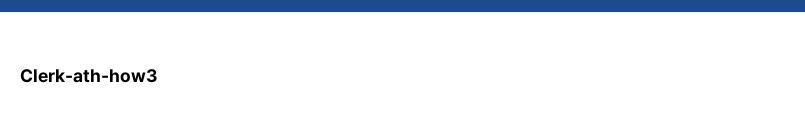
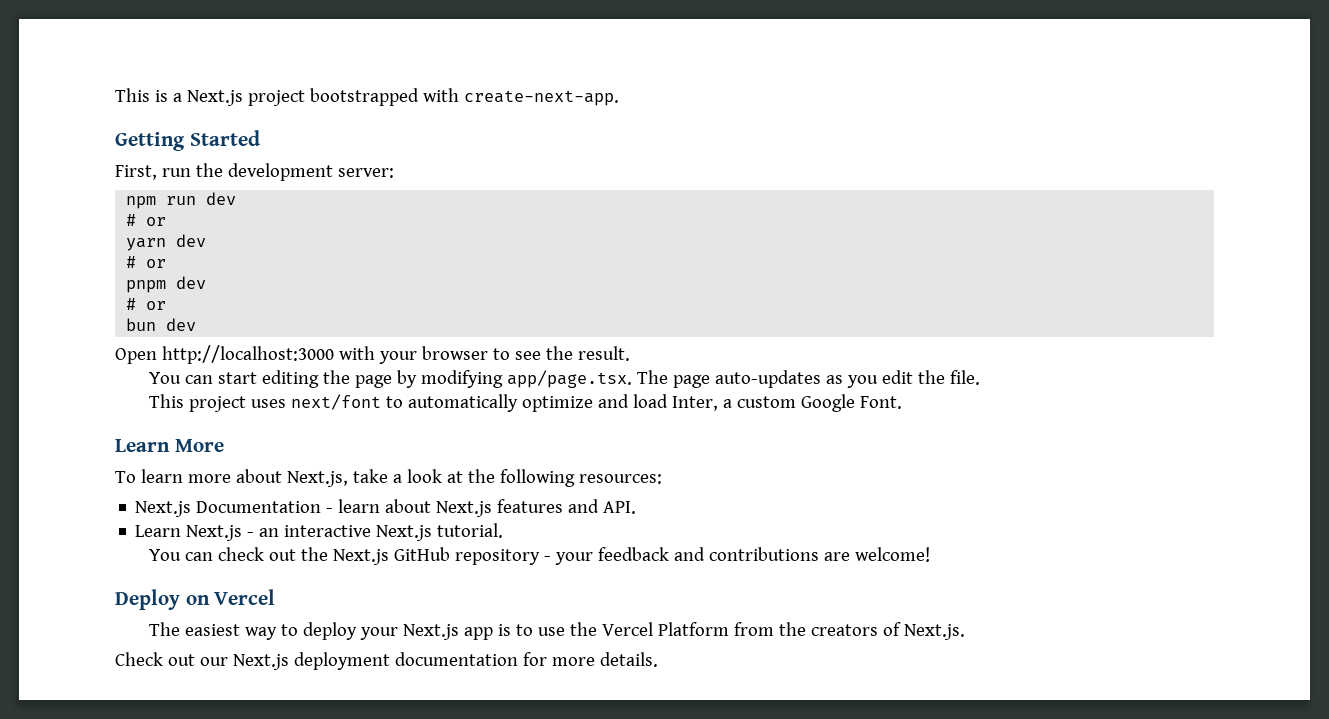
[20,69,158,83] Clerk-ath-how3 -> [115,88,619,106] [115,130,260,151] [115,163,394,181] [126,192,237,209] [126,214,167,226] [126,234,207,251] [126,256,167,268] [126,276,207,293] [126,298,167,310] [126,318,197,331] [115,345,630,364] [149,370,981,388] [149,394,903,412] [115,439,224,452] [115,469,662,487] [135,499,637,517] [135,523,504,541] [149,547,931,565] [115,589,276,610] [149,622,966,640] [115,652,658,670] This is a Next.js project bootstrapped with create-next-app. // Getting Started // First, run the development server: // npm run dev // # or // yarn dev // # or // pnpm dev // # or // bun dev // Open http://localhost:3000 with your browser to see the result. // You can start editing the page by modifying app/page.tsx. The page auto-updates as you edit the file. // This project uses next/font to automatically optimize and load Inter, a custom Google Font. // Learn More // To learn more about Next.js, take a look at the following resources: // Next.js Documentation - learn about Next.js features and API. // Learn Next.js - an interactive Next.js tutorial. // You can check out the Next.js GitHub repository - your feedback and contributions are welcome! // Deploy on Vercel // The easiest way to deploy your Next.js app is to use the Vercel Platform from the creators of Next.js. // Check out our Next.js deployment documentation for more details.

